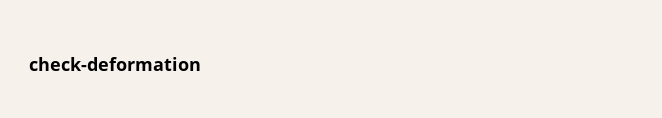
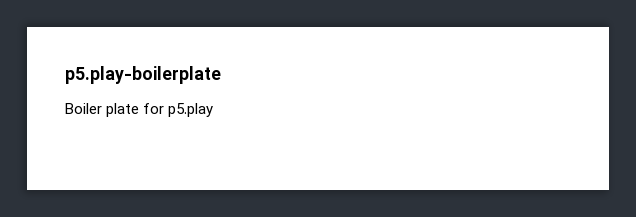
[29,57,201,71] check-deformation -> [65,66,221,84] [65,103,214,117] p5.play-boilerplate // Boiler plate for p5.play

